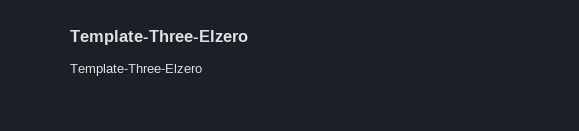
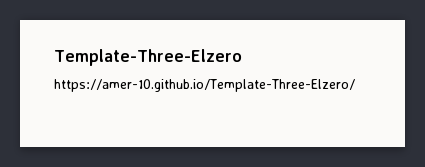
[70,64,202,76] Template-Three-Elzero -> [54,79,355,92] https://amer-10.github.io/Template-Three-Elzero/

